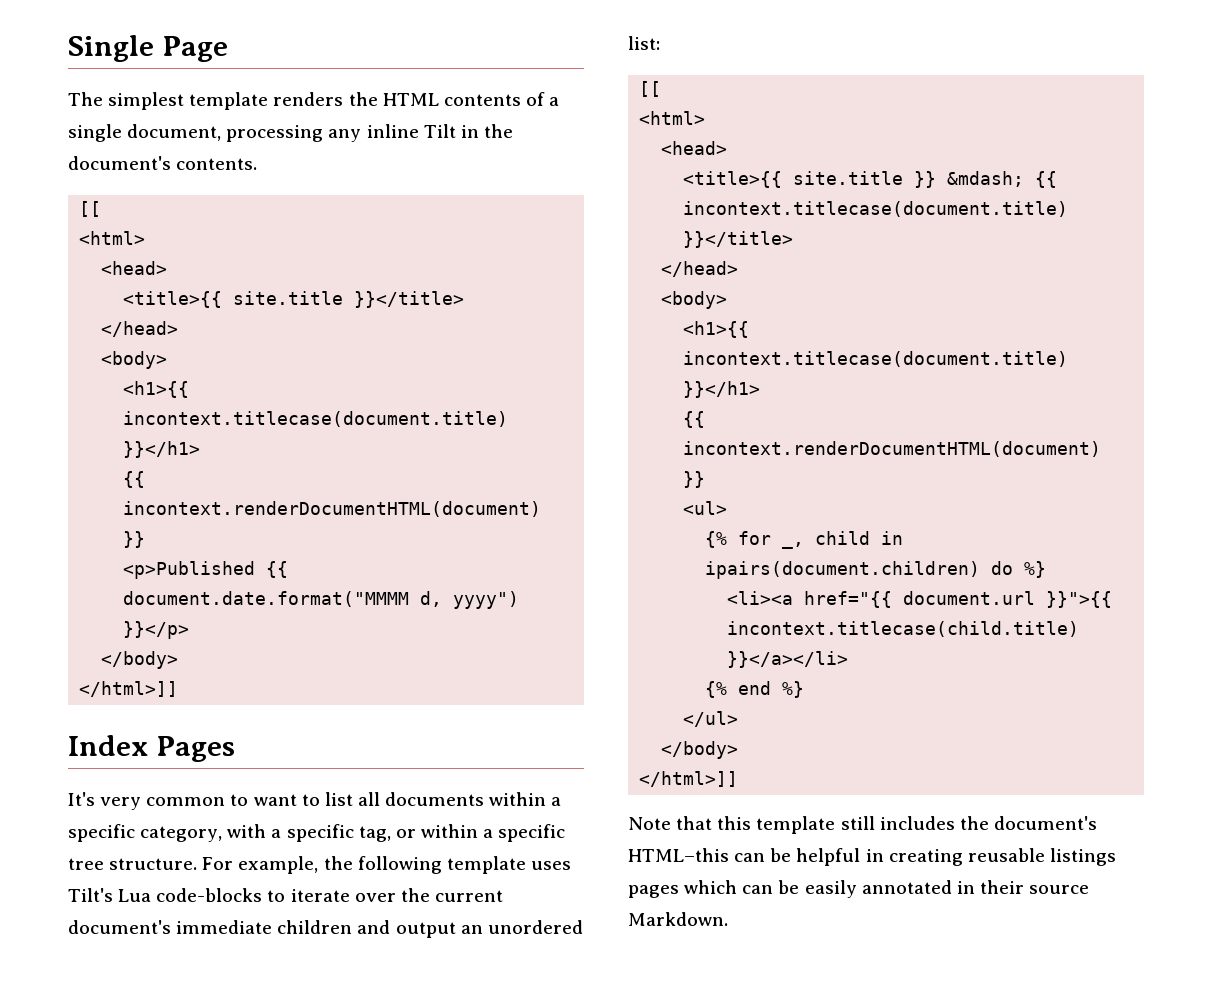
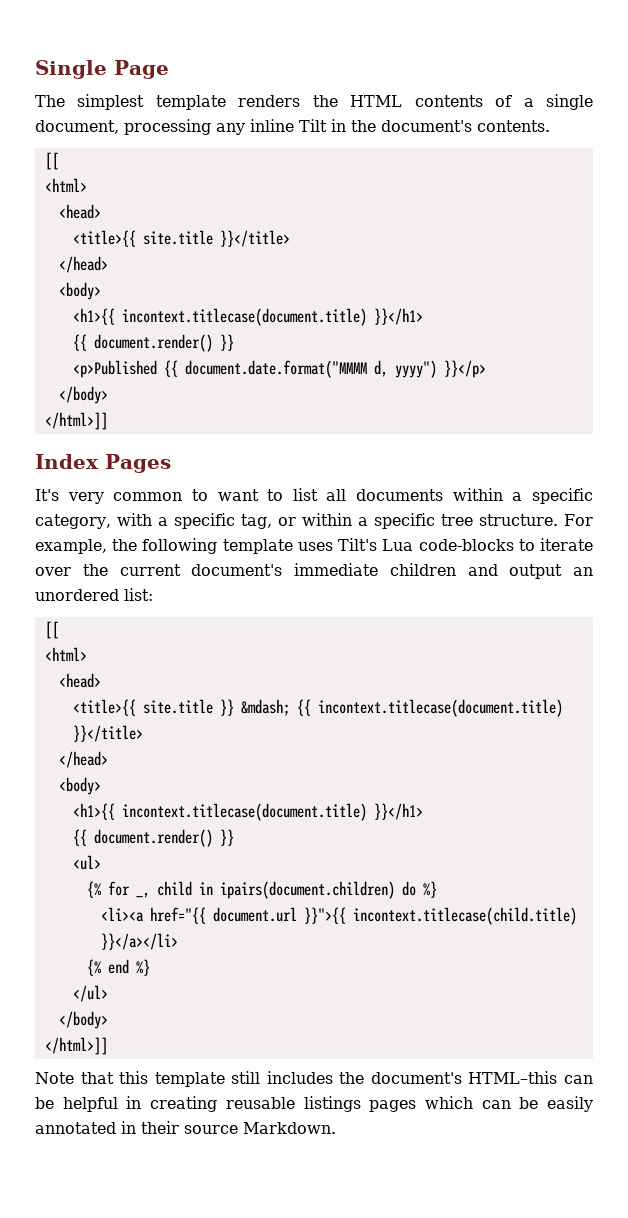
[123,501,542,517] incontext.renderDocumentHTML(document) -> [93,334,213,352] document.render()
[683,441,1102,457] incontext.renderDocumentHTML(document) -> [93,829,213,847] document.render()

